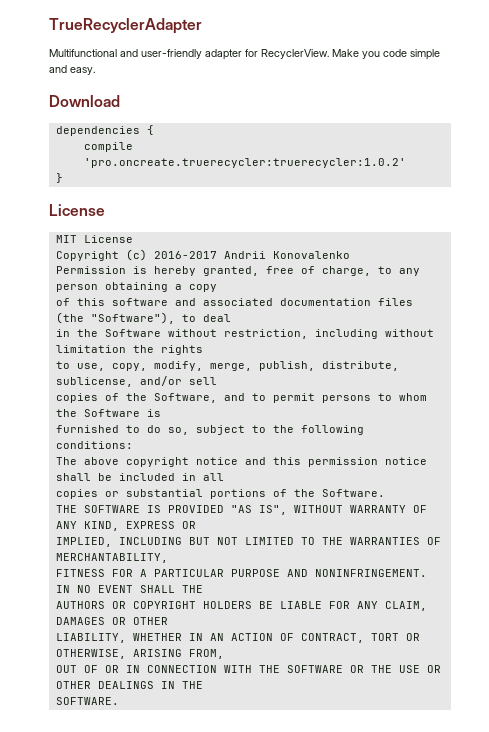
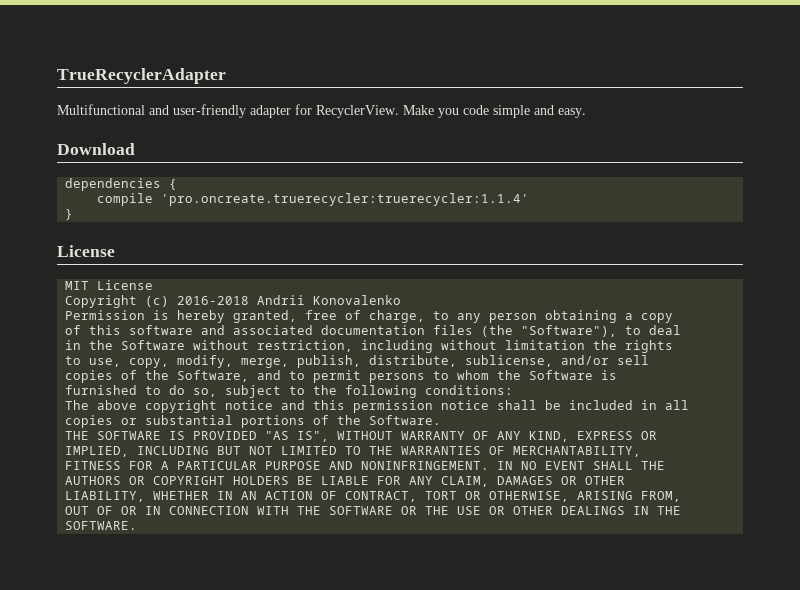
[83,158,406,168] 'pro.oncreate.truerecycler:truerecycler:1.0.2' -> [161,193,530,206] 'pro.oncreate.truerecycler:truerecycler:1.1.4'
[153,251,217,259] 2016-2017 -> [177,296,250,305] 2016-2018

